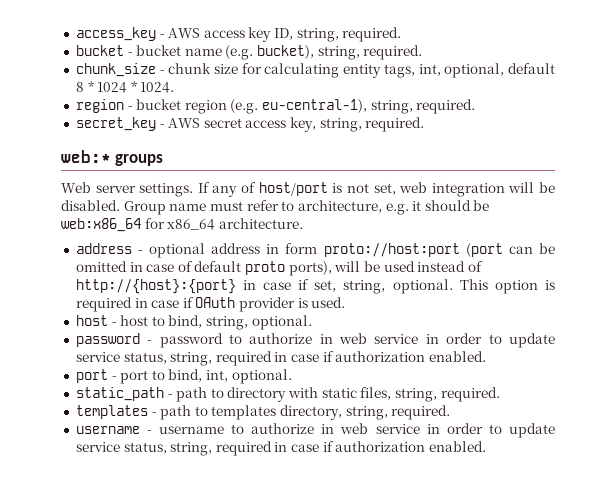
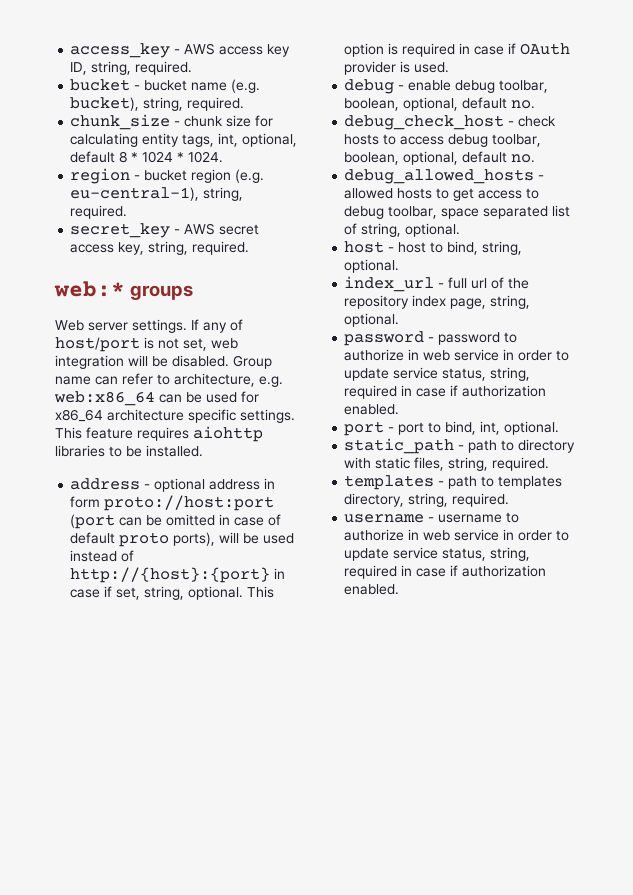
[209,201,243,211] must -> [95,376,118,385] can
[412,200,490,211] [61,218,303,232] it should be web:x86_64 for x86_64 architecture. -> [54,391,259,406] [55,409,295,423] [55,426,263,442] [55,445,203,457] web:x86_64 can be used for x86_64 architecture specific settings. This feature requires aiohttp libraries to be installed.
(346, 302) none -> [344,79,549,94] [344,97,536,111] [344,115,557,130] [344,134,542,147] [344,151,536,165] [344,169,545,184] [344,188,540,201] [344,205,571,219] [344,223,461,237] // debug - enable debug toolbar, boolean, optional, default no. // debug_check_host - check hosts to access debug toolbar, boolean, optional, default no. // debug_allowed_hosts - allowed hosts to get access to debug toolbar, space separated list of string, optional.
(312, 322) none -> [344,276,530,292] [344,295,531,309] [344,313,400,327] // index_url - full url of the repository index page, string, optional.

